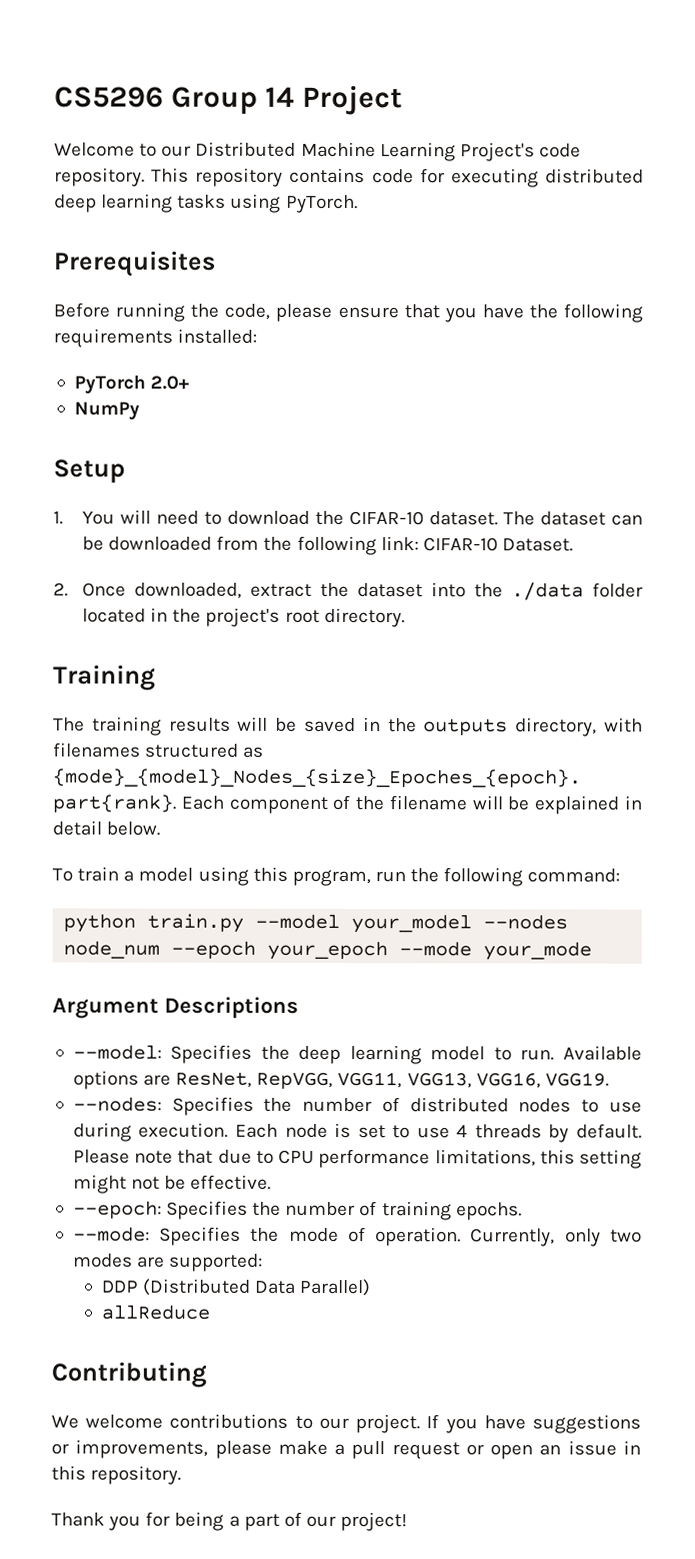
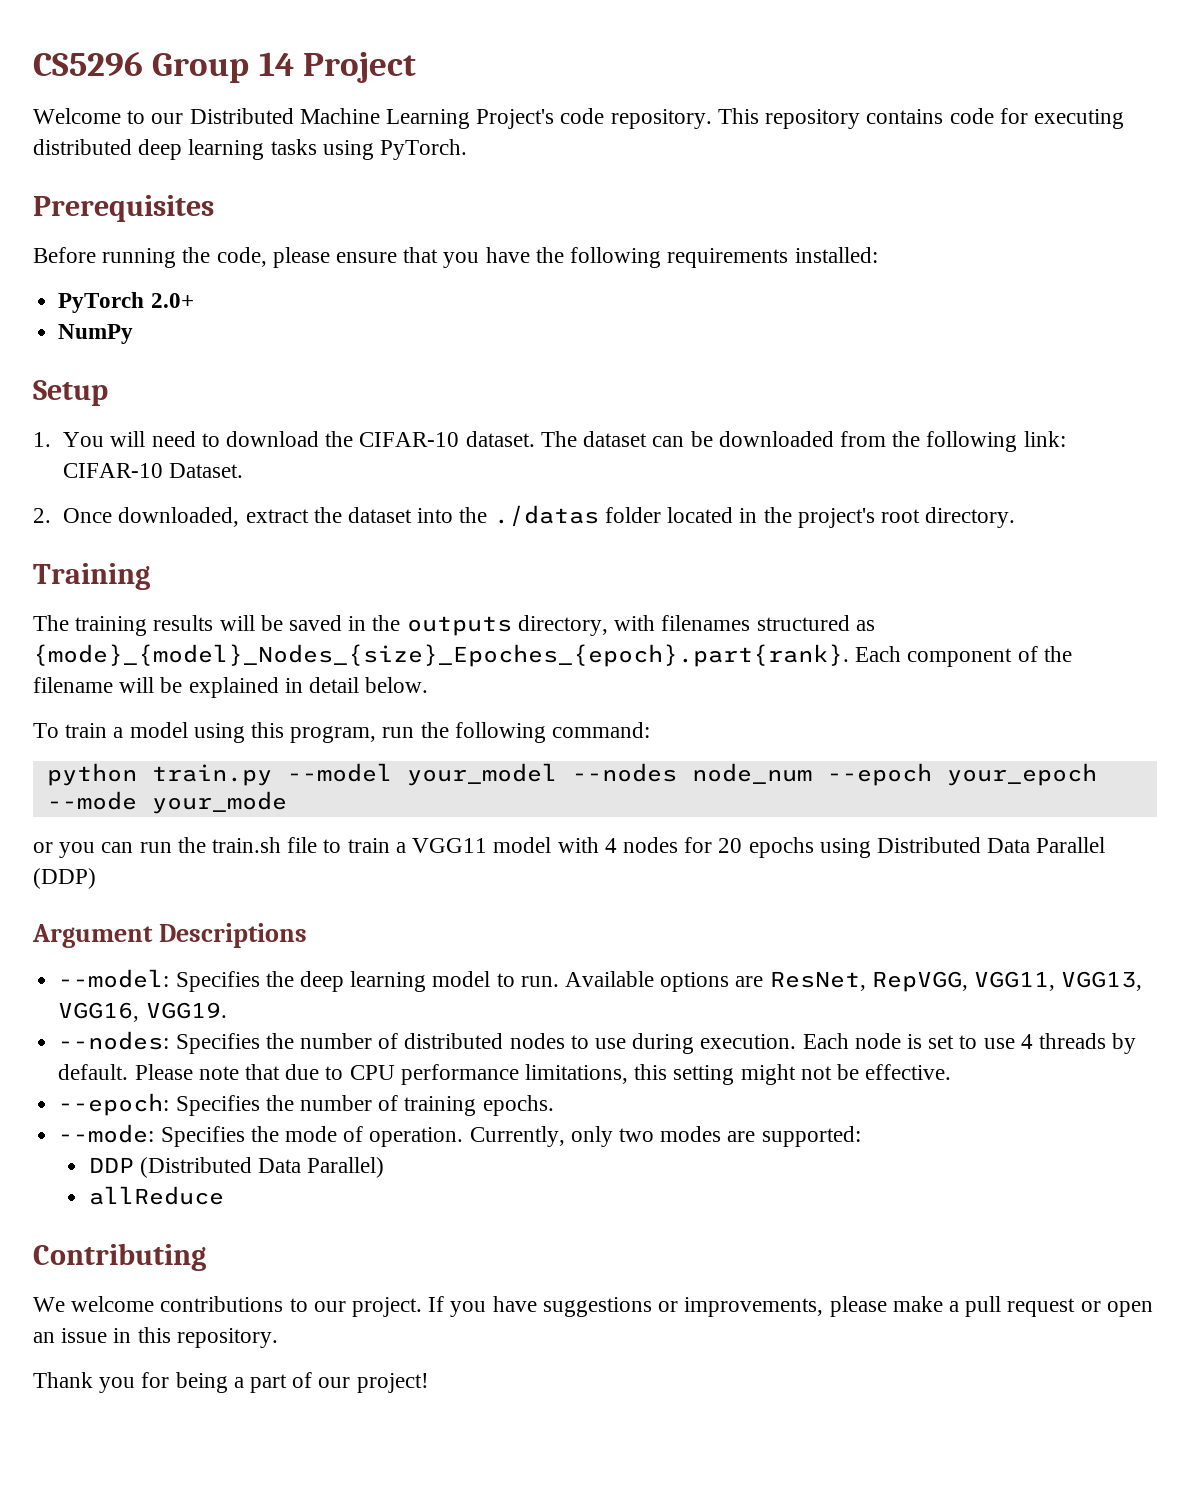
[511,582,585,601] ./data -> [493,505,599,527] ./datas
(593, 951) none -> [33,837,1106,858] [33,868,96,889] // or you can run the train.sh file to train a VGG11 model with 4 nodes for 20 epochs using Distributed Data Parallel (DDP)

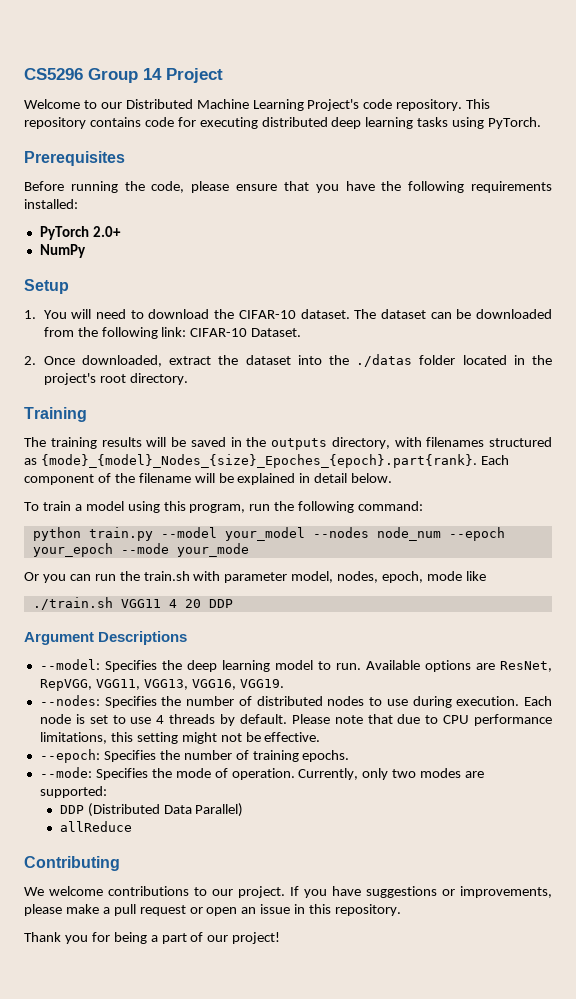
[33,842,53,853] or -> [24,572,39,581] Or
[287,837,1106,858] [33,868,96,889] file to train a VGG11 model with 4 nodes for 20 epochs using Distributed Data Parallel (DDP) -> [193,571,486,583] [32,597,233,610] with parameter model, nodes, epoch, mode like // ./train.sh VGG11 4 20 DDP

